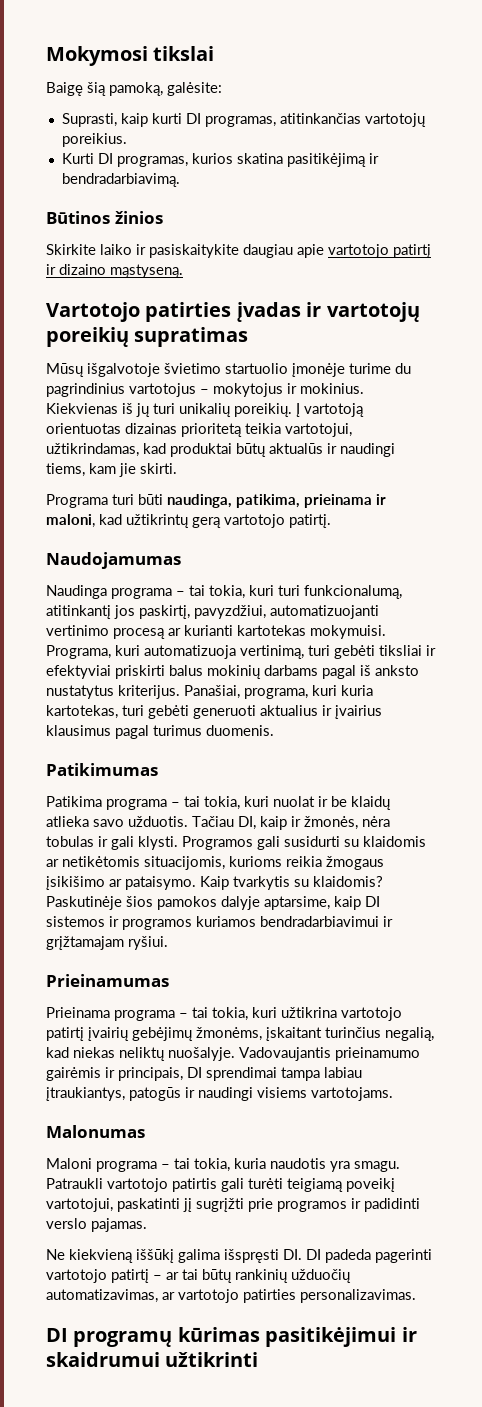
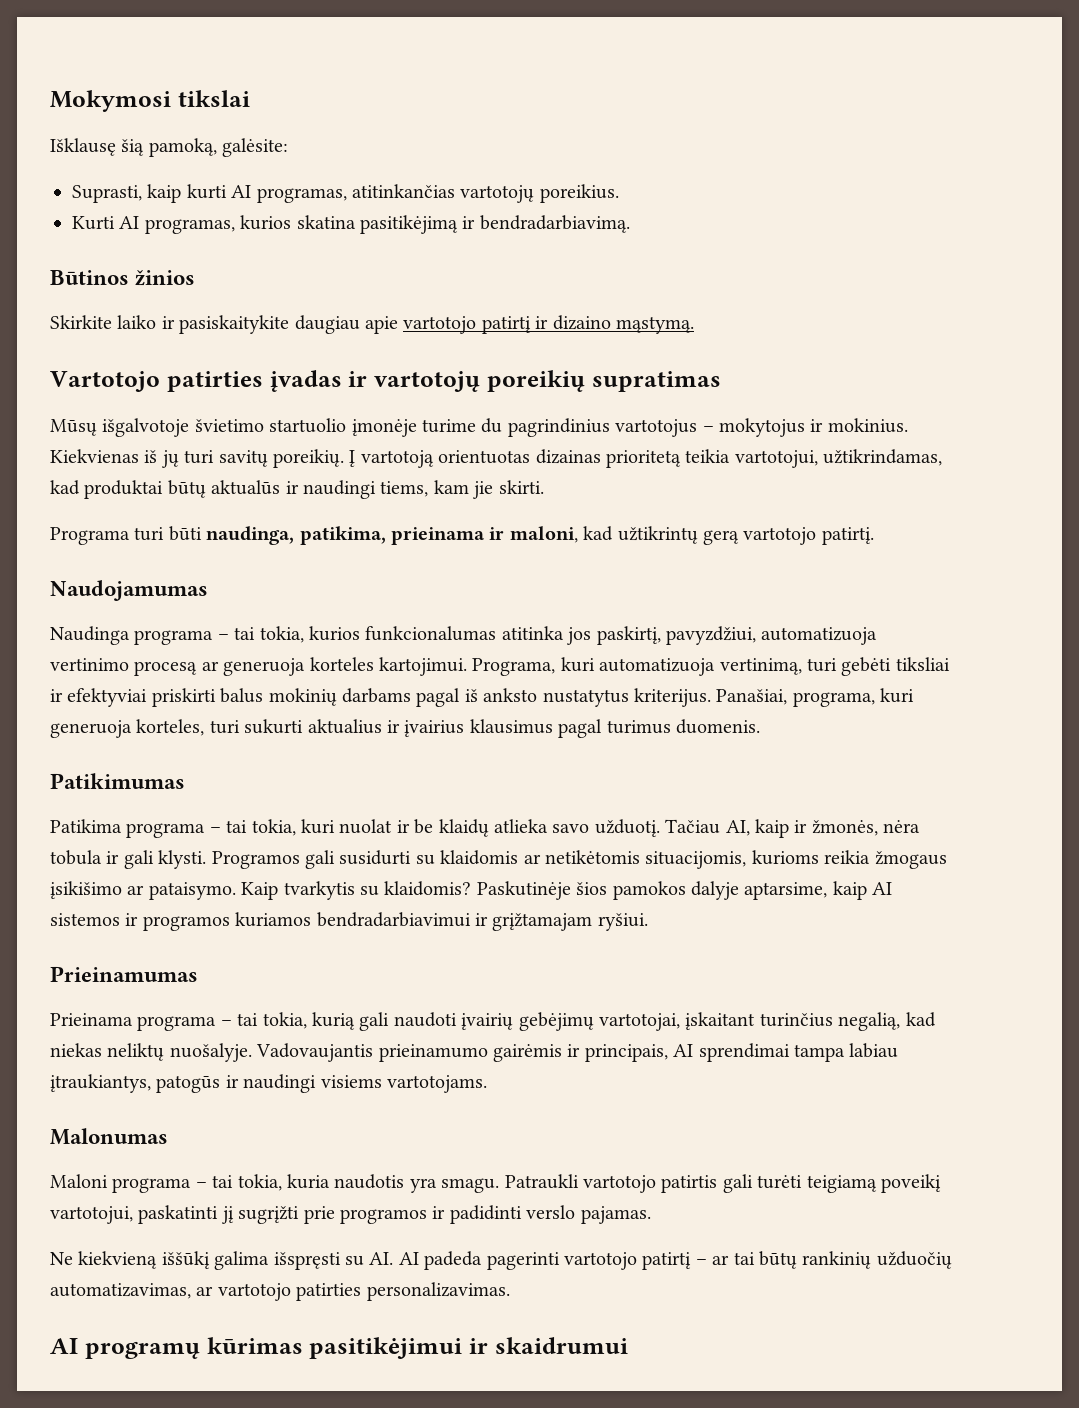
[46,82,83,96] Baigę -> [50,138,116,156] Išklausę
[185,113,201,124] DI -> [231,185,252,198] AI
[97,153,113,164] DI -> [119,216,140,229] AI
[110,264,183,278] mąstyseną. -> [615,316,694,334] mąstymą.
[179,403,231,417] unikalių -> [218,450,268,467] savitų
[249,585,402,599] [46,605,111,619] kuri turi funkcionalumą, atitinkantį -> [309,626,564,641] kurios funkcionalumas atitinka
[270,605,379,619] automatizuojanti -> [761,627,878,645] automatizuoja
[184,625,386,639] kurianti kartotekas mokymuisi. -> [223,657,467,676] generuoja korteles kartojimui.
[341,685,373,696] [46,705,256,719] kuria kartotekas, turi gebėti generuoti -> [50,719,304,738] generuoja korteles, turi sukurti
[128,816,256,830] užduotis. Tačiau DI, -> [594,819,750,837] užduotį. Tačiau AI,
[46,836,94,847] tobulas -> [50,850,102,865] tobula
[365,896,380,907] DI -> [872,882,893,895] AI
[252,1007,402,1021] [46,1027,84,1041] kuri užtikrina vartotojo patirtį -> [312,1012,457,1031] kurią gali naudoti
[196,1027,262,1041] žmonėms, -> [598,1013,680,1031] vartotojai,
[187,1067,202,1078] DI -> [673,1044,694,1057] AI
[283,1249,321,1260] DI. DI -> [345,1252,419,1266] su AI. AI
[46,1328,68,1342] DI -> [50,1338,78,1354] AI
[165,1352,259,1367] užtikrinti -> (628, 1345) none

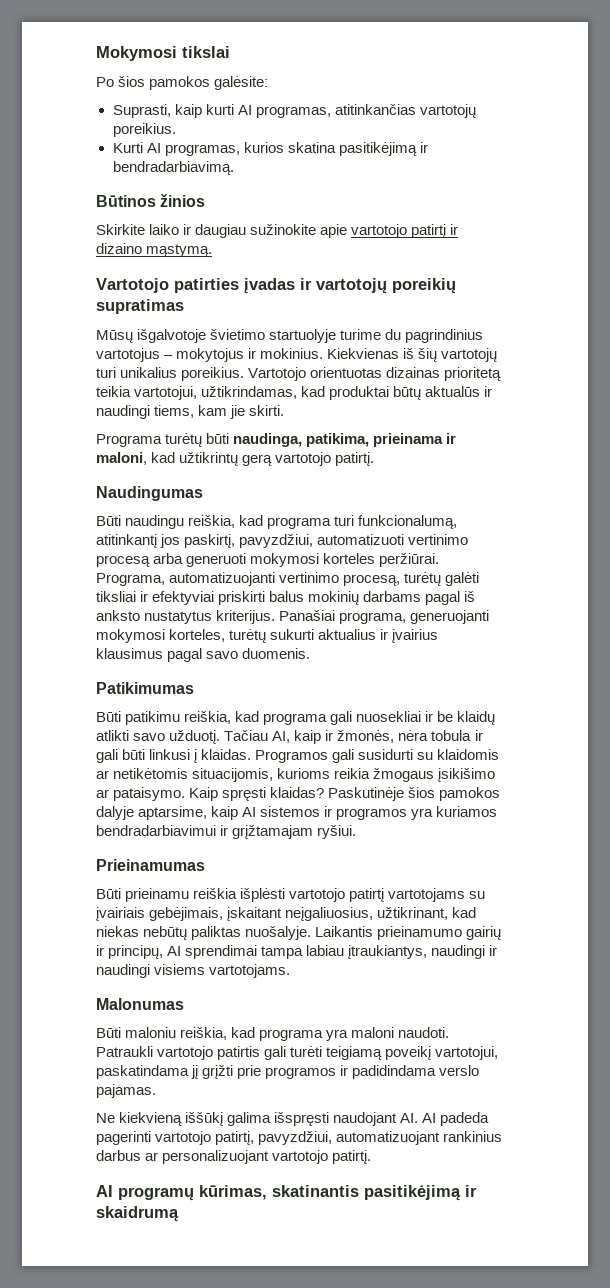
[50,138,217,157] Išklausę šią pamoką, -> [96,76,211,90] Po šios pamokos
[179,315,360,334] pasiskaitykite daugiau -> [195,224,317,238] daugiau sužinokite
[269,418,417,437] startuolio įmonėje -> [269,329,337,343] startuolyje
[161,449,434,468] jų turi savitų poreikių. Į vartotoją -> [418,348,498,362] [96,367,307,381] šių vartotojų turi unikalius poreikius. Vartotojo
[134,527,165,541] turi -> [165,433,203,447] turėtų
[50,580,208,601] [50,626,564,645] Naudojamumas // Naudinga programa – tai tokia, kurios funkcionalumas atitinka -> [96,486,203,501] [96,515,458,529] [96,534,157,548] Naudingumas // Būti naudingu reiškia, kad programa turi funkcionalumą, atitinkantį
[761,627,878,645] automatizuoja -> [317,534,405,545] automatizuoti
[201,657,892,676] ar generuoja korteles kartojimui. Programa, kuri automatizuoja vertinimą, turi gebėti -> [153,553,440,567] [96,572,480,586] arba generuoti mokymosi korteles peržiūrai. Programa, automatizuojanti vertinimo procesą, turėtų galėti
[716,688,915,707] [50,719,240,738] Panašiai, programa, kuri generuoja korteles, turi -> [279,610,490,624] [96,629,267,643] Panašiai programa, generuojanti mokymosi korteles, turėtų
[606,720,671,734] turimus -> [206,651,239,659] savo
[50,819,393,838] Patikima programa – tai tokia, kuri nuolat -> [96,711,422,725] Būti patikimu reiškia, kad programa gali nuosekliai
[493,819,548,833] atlieka -> [96,730,129,741] atlikti
[158,850,207,869] klysti. -> [122,749,252,763] būti linkusi į klaidas.
[283,881,472,900] tvarkytis su klaidomis? -> [222,787,325,801] spręsti klaidas?
(230, 923) none -> [411,808,434,820] yra
[50,1012,936,1031] [50,1043,668,1062] Prieinama programa – tai tokia, kurią gali naudoti įvairių gebėjimų vartotojai, įskaitant turinčius negalią, kad niekas neliktų nuošalyje. Vadovaujantis prieinamumo gairėmis ir principais, -> [96,888,486,902] [96,907,477,921] [96,926,502,940] [96,945,164,959] Būti prieinamu reiškia išplėsti vartotojo patirtį vartotojams su įvairiais gebėjimais, įskaitant neįgaliuosius, užtikrinant, kad niekas nebūtų paliktas nuošalyje. Laikantis prieinamumo gairių ir principų,
[156,1075,221,1093] patogūs -> [431,945,486,959] naudingi
[50,1174,500,1193] Maloni programa – tai tokia, kuria naudotis yra smagu. -> [96,1027,450,1041] Būti maloniu reiškia, kad programa yra maloni naudoti.
[138,1205,300,1224] paskatinti jį sugrįžti -> [96,1065,234,1079] paskatindama jį grįžti
[449,1205,522,1224] padidinti -> [352,1065,437,1079] padidindama
[345,1256,364,1266] su -> [333,1112,398,1126] naudojant
[642,1251,952,1270] [50,1282,510,1301] [50,1337,628,1359] patirtį – ar tai būtų rankinių užduočių automatizavimas, ar vartotojo patirties personalizavimas. // AI programų kūrimas pasitikėjimui ir skaidrumui -> [215,1131,503,1145] [96,1150,372,1164] [96,1185,477,1201] [96,1206,179,1222] patirtį, pavyzdžiui, automatizuojant rankinius darbus ar personalizuojant vartotojo patirtį. // AI programų kūrimas, skatinantis pasitikėjimą ir skaidrumą

